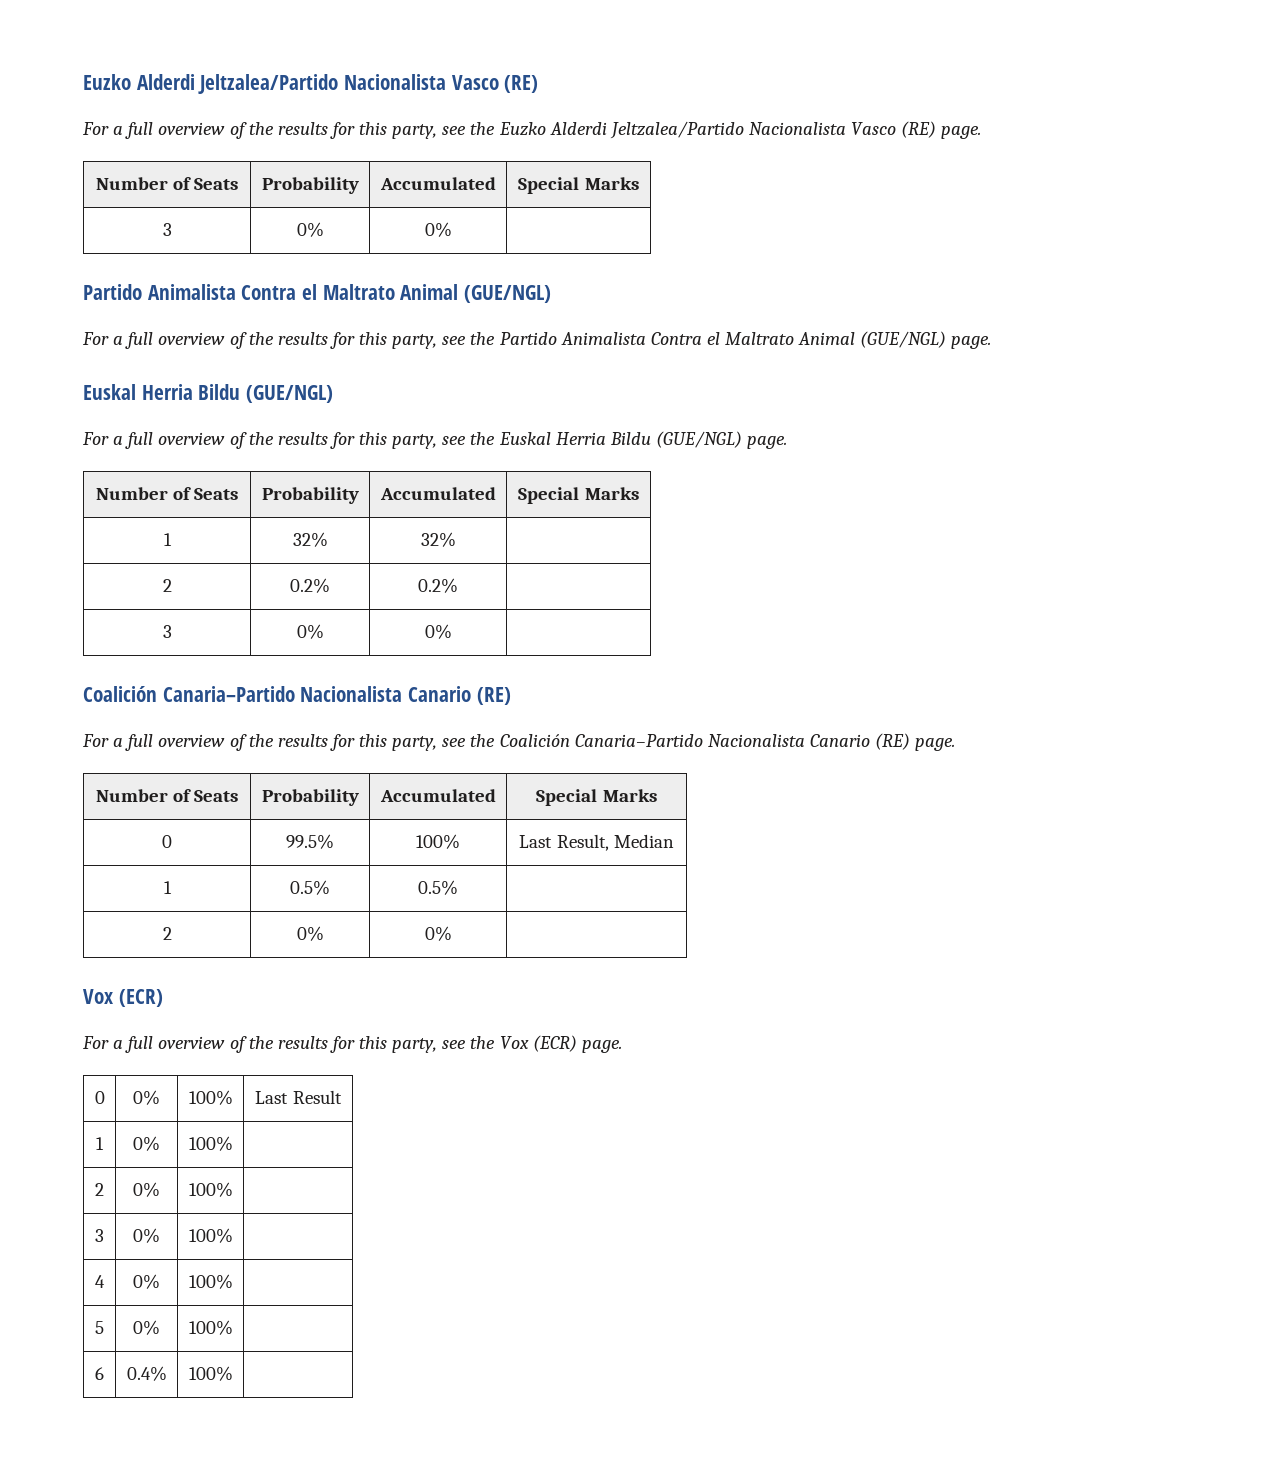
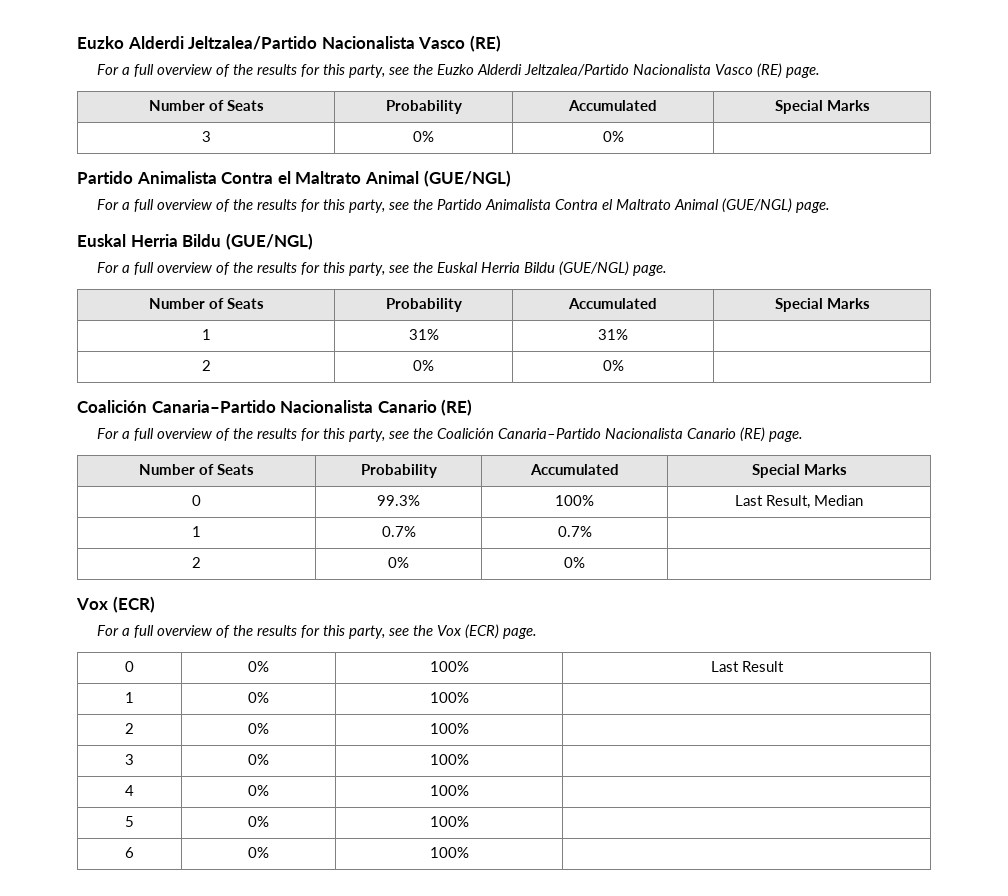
[292,532,328,547] [420,532,456,547] [162,579,172,592] [290,578,330,593] [418,578,458,593] [162,625,172,638] 32% | 32% | // 2 | 0.2% | 0.2% | // 3 -> [408,329,439,340] [598,329,629,340] [201,360,211,371] 31% | 31% | // 2
[286,834,334,849] 99.5% -> [377,495,420,506] 99.3%
[290,880,330,895] [418,880,458,895] 0.5% | 0.5% -> [381,526,416,537] [557,526,592,537] 0.7% | 0.7%
[126,1366,167,1381] 0.4% -> [248,847,269,858] 0%

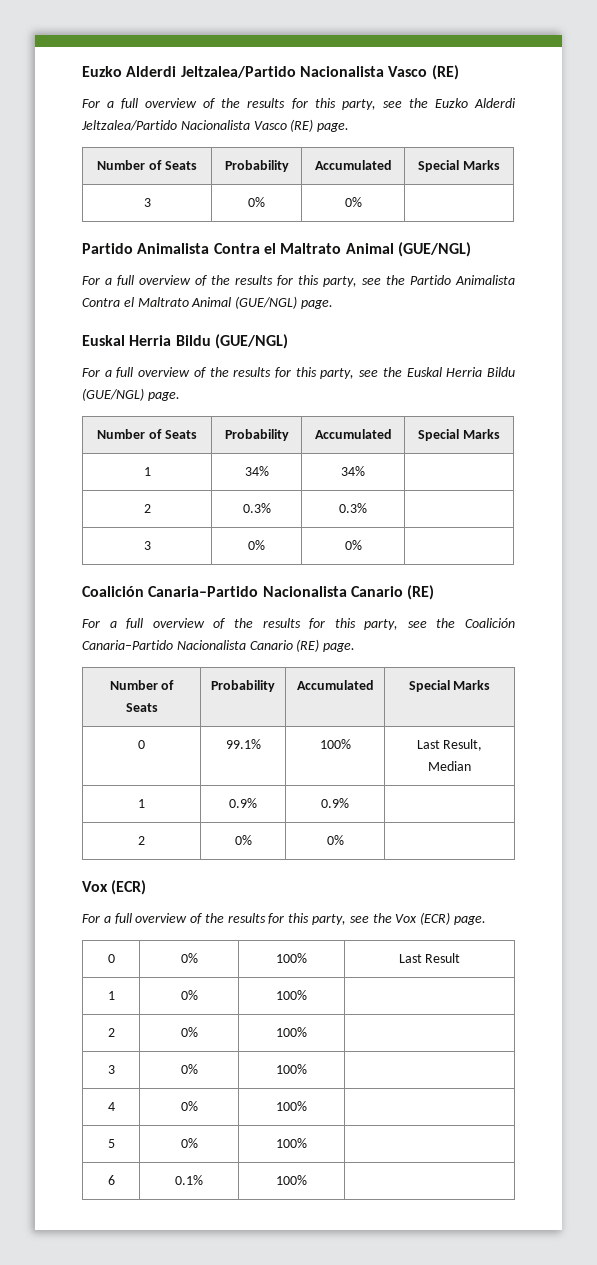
[408,329,439,340] [598,329,629,340] [201,360,211,371] 31% | 31% | // 2 -> [244,466,269,476] [341,466,365,476] [143,504,151,513] [242,503,271,513] [339,503,367,513] [143,541,151,550] 34% | 34% | // 2 | 0.3% | 0.3% | // 3
[377,495,420,506] 99.3% -> [225,739,261,749] 99.1%
[381,526,416,537] [557,526,592,537] 0.7% | 0.7% -> [229,798,257,808] [321,798,349,808] 0.9% | 0.9%
[248,847,269,858] 0% -> [175,1175,203,1185] 0.1%

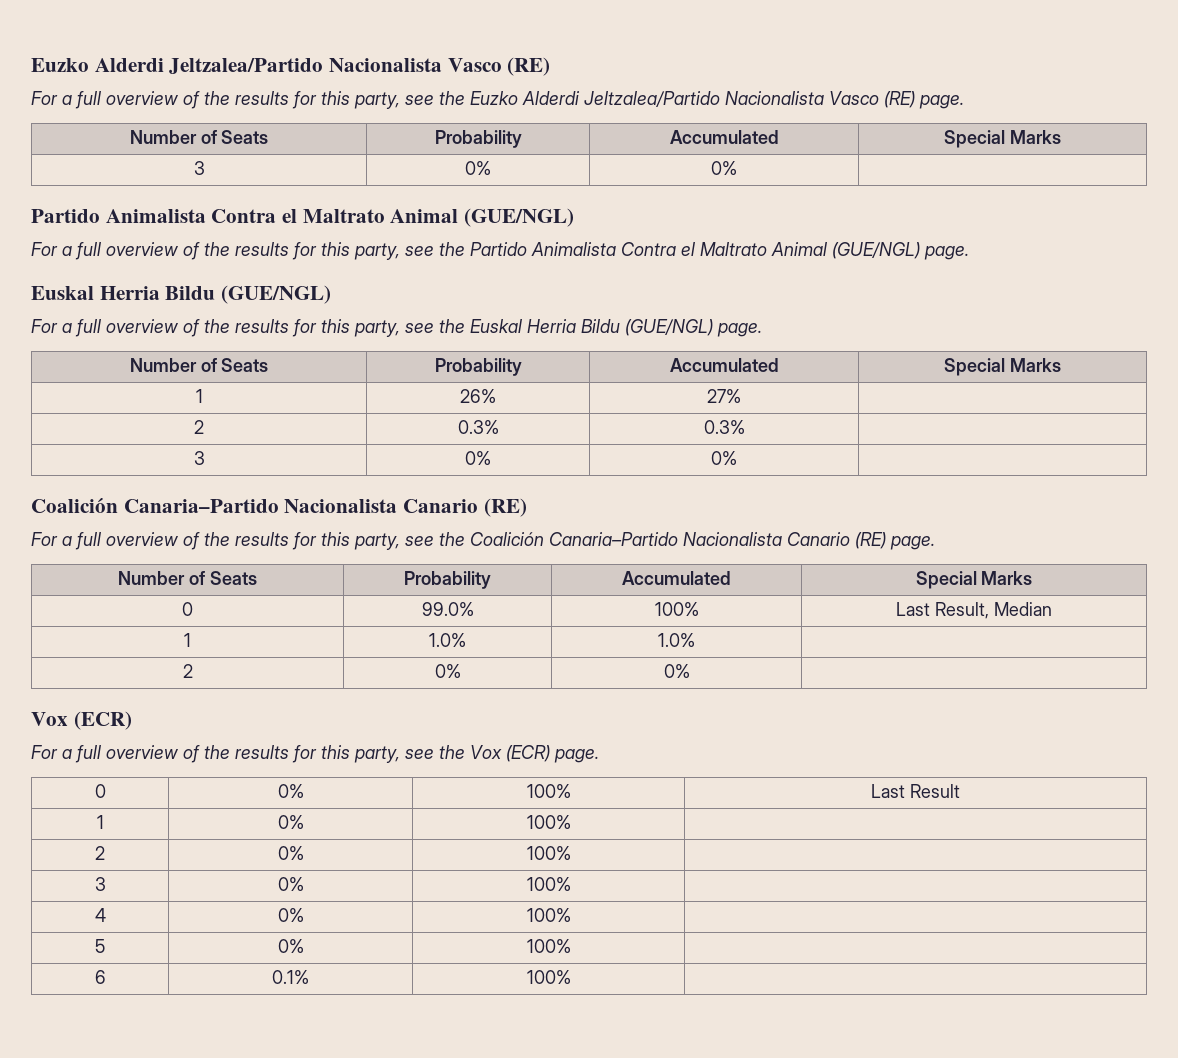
[244,466,269,476] [341,466,365,476] 34% | 34% -> [460,389,496,403] [707,389,741,403] 26% | 27%
[225,739,261,749] 99.1% -> [421,602,474,616] 99.0%
[229,798,257,808] [321,798,349,808] 0.9% | 0.9% -> [429,633,466,647] [658,633,695,647] 1.0% | 1.0%

